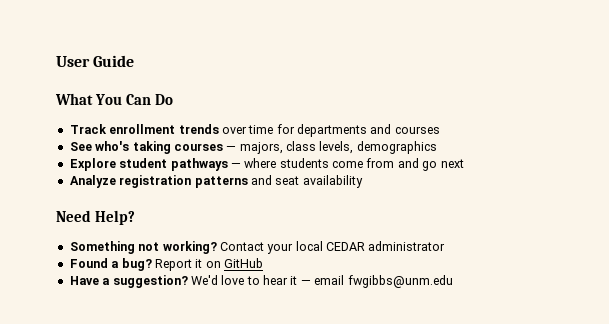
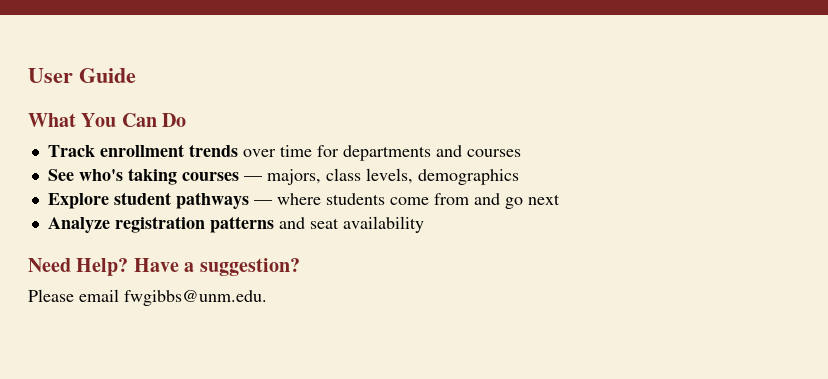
[69,241,446,254] [69,258,263,271] [69,275,453,288] // Something not working? Contact your local CEDAR administrator // Found a bug? Report it on GitHub // Have a suggestion? We'd love to hear it — email fwgibbs@unm.edu -> [133,258,300,276] [28,289,267,306] Have a suggestion? // Please email fwgibbs@unm.edu.

